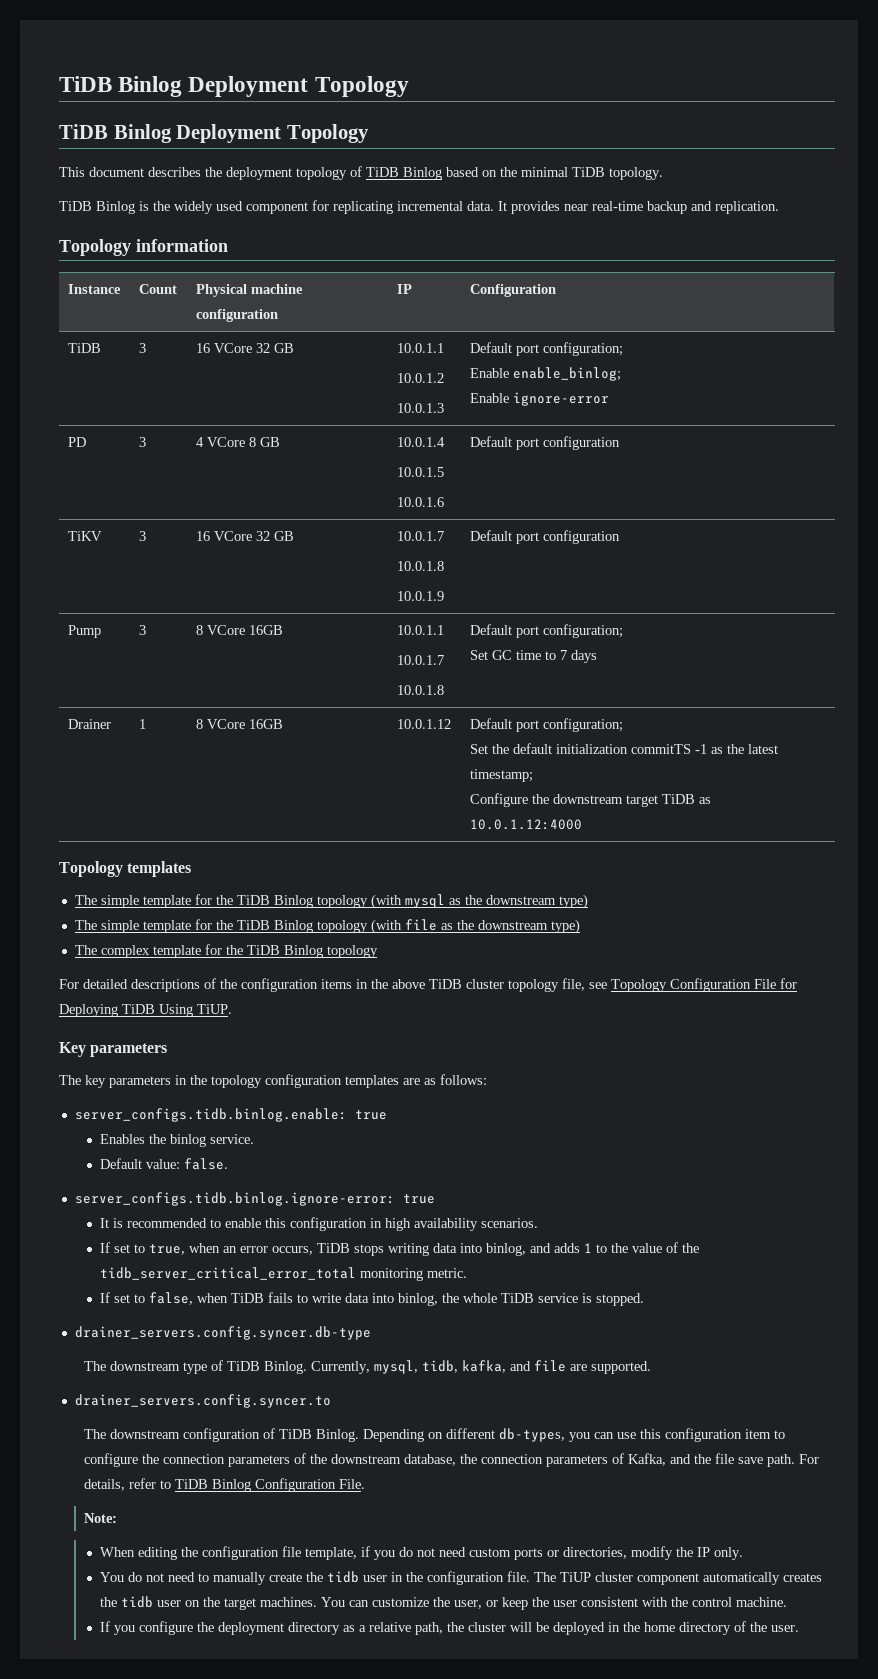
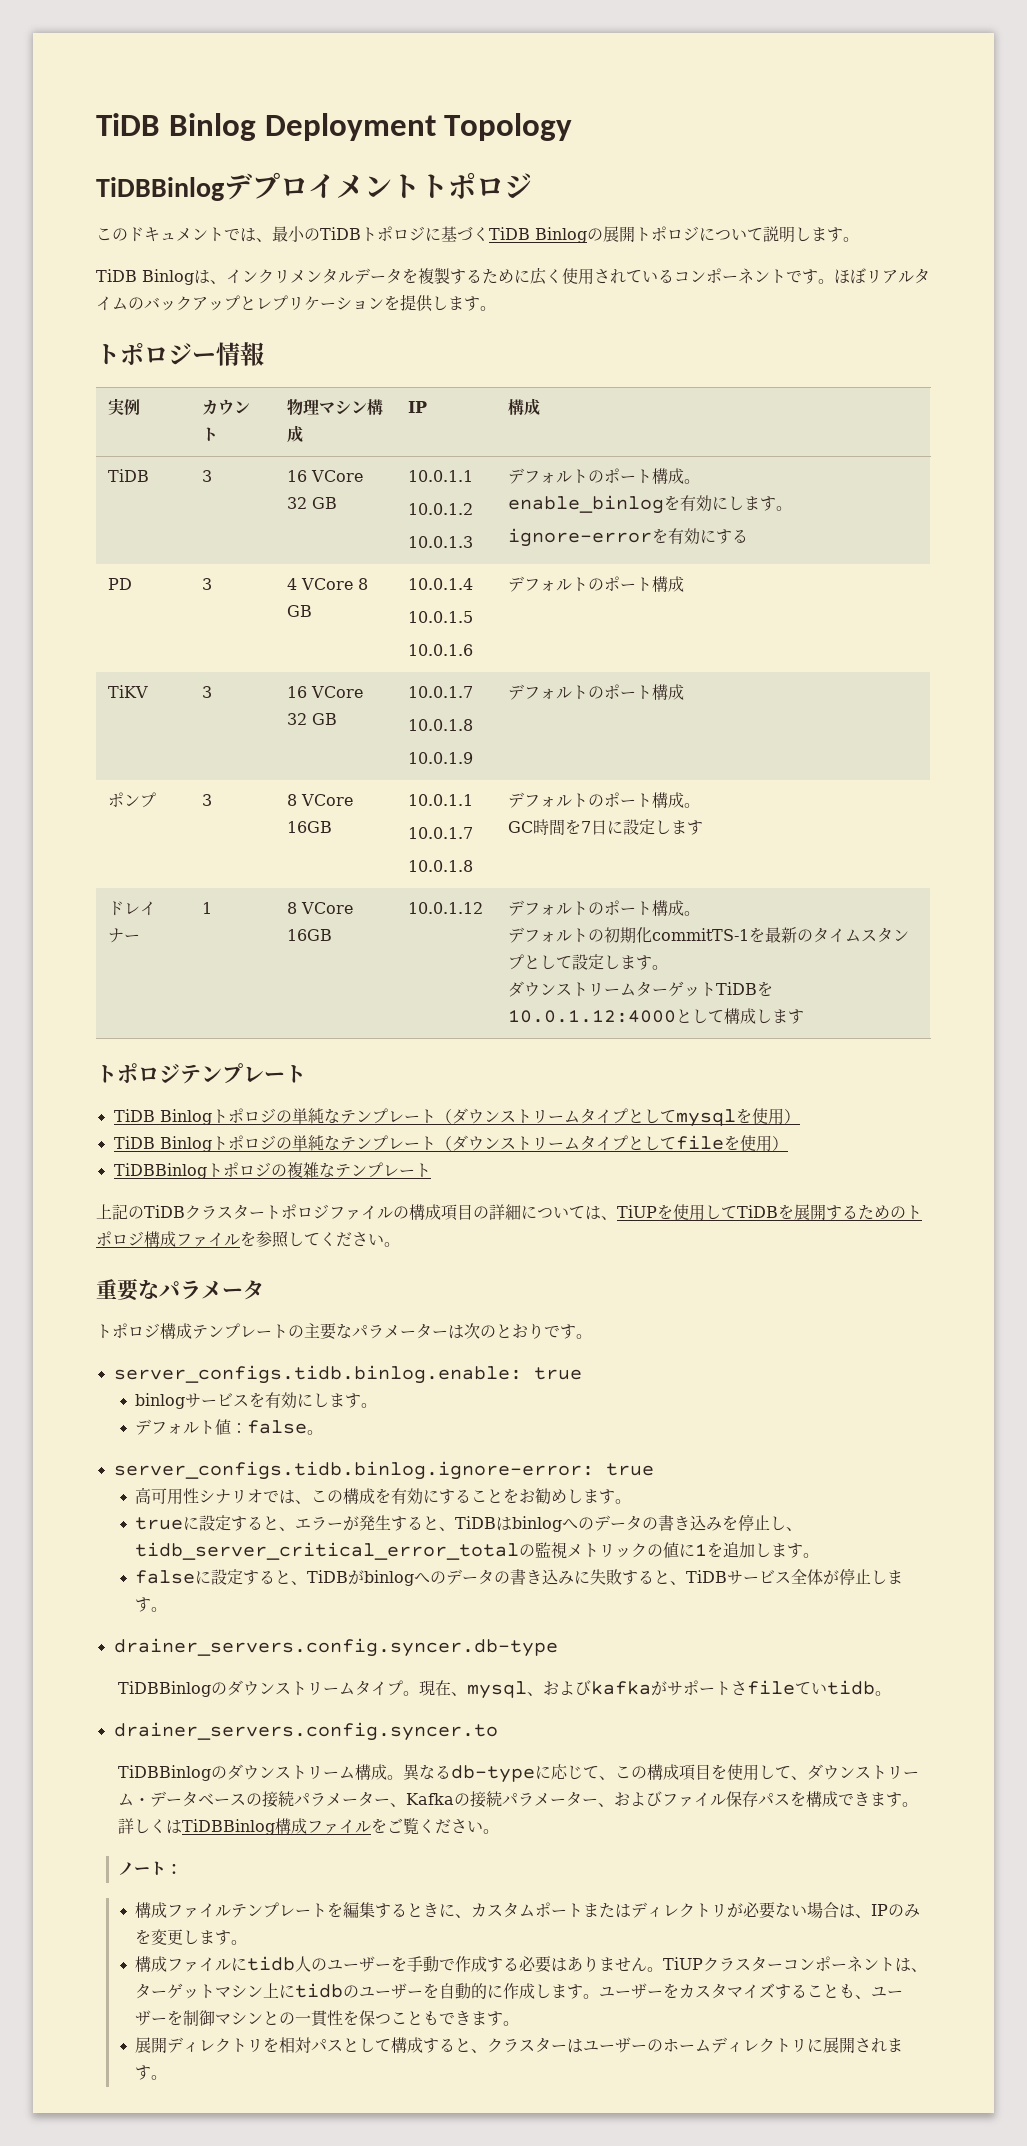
[59,76,409,97] [59,124,369,143] [59,166,663,180] [59,200,779,214] [59,239,228,256] [68,284,122,294] [139,284,178,294] [196,284,304,297] [196,309,279,322] TiDB Binlog Deployment Topology // TiDB Binlog Deployment Topology // This document describes the deployment topology of TiDB Binlog based on the minimal TiDB topology. // TiDB Binlog is the widely used component for replicating incremental data. It provides near real-time backup and replication. // Topology information // Instance | Count | Physical machine configuration -> [96,113,573,141] [96,172,532,201] [96,226,859,243] [96,267,930,285] [96,294,496,312] [96,342,264,366] [107,398,140,416] [201,399,250,415] [201,427,218,441] [286,399,383,415] [286,425,303,443] TiDB Binlog Deployment Topology // TiDBBinlogデプロイメントトポロジ // このドキュメントでは、最小のTiDBトポロジに基づくTiDB Binlogの展開トポロジについて説明します。 // TiDB Binlogは、インクリメンタルデータを複製するために広く使用されているコンポーネントです。ほぼリアルタイムのバックアップとレプリケーションを提供します。 // トポロジー情報 // 実例 | カウント | 物理マシン構成
[470,284,557,297] Configuration -> [507,398,540,416] 構成
[470,342,624,356] [470,367,622,381] [470,392,610,406] Default port configuration; // Enable enable_binlog; // Enable ignore-error -> [507,468,700,484] [507,495,792,514] [507,528,748,547] デフォルトのポート構成。 // enable_binlogを有効にします。 // ignore-errorを有効にする
[470,436,621,450] Default port configuration -> [507,576,684,592] デフォルトのポート構成
[470,530,621,544] [68,625,102,638] Default port configuration // Pump -> [507,684,684,700] [107,792,156,808] デフォルトのポート構成 // ポンプ
[470,624,624,638] [470,650,598,663] [68,719,112,729] Default port configuration; // Set GC time to 7 days // Drainer -> [507,792,700,808] [507,819,703,835] [107,901,156,916] [107,928,140,943] デフォルトのポート構成。 // GC時間を7日に設定します // ドレイナー
[470,718,624,732] [470,743,779,754] [470,769,534,782] [470,793,712,807] [470,819,583,830] [59,861,192,877] [74,894,588,909] [74,919,580,934] [74,944,378,958] [59,978,797,992] [59,1004,232,1017] [59,1042,168,1057] [59,1074,487,1088] [74,1108,387,1122] [99,1134,254,1147] [99,1158,228,1170] [74,1192,435,1206] [99,1217,538,1231] [99,1242,699,1256] [99,1267,467,1281] [99,1292,644,1306] [74,1326,371,1340] [83,1360,651,1374] [74,1394,331,1408] [83,1428,785,1442] [83,1453,819,1467] [83,1478,365,1492] [83,1513,117,1523] [99,1546,743,1560] [99,1571,822,1585] [99,1596,787,1610] [99,1621,799,1635] Default port configuration; // Set the default initialization commitTS -1 as the latest timestamp; // Configure the downstream target TiDB as 10.0.1.12:4000 // Topology templates // The simple template for the TiDB Binlog topology (with mysql as the downstream type) // The simple template for the TiDB Binlog topology (with file as the downstream type) // The complex template for the TiDB Binlog topology // For detailed descriptions of the configuration items in the above TiDB cluster topology file, see Topology Configuration File for Deploying TiDB Using TiUP. // Key parameters // The key parameters in the topology configuration templates are as follows: // server_configs.tidb.binlog.enable: true // Enables the binlog service. // Default value: false. // server_configs.tidb.binlog.ignore-error: true // It is recommended to enable this configuration in high availability scenarios. // If set to true, when an error occurs, TiDB stops writing data into binlog, and adds 1 to the value of the tidb_server_critical_error_total monitoring metric. // If set to false, when TiDB fails to write data into binlog, the whole TiDB service is stopped. // drainer_servers.config.syncer.db-type // The downstream type of TiDB Binlog. Currently, mysql, tidb, kafka, and file are supported. // drainer_servers.config.syncer.to // The downstream configuration of TiDB Binlog. Depending on different db-types, you can use this configuration item to configure the connection parameters of the downstream database, the connection parameters of Kafka, and the file save path. For details, refer to TiDB Binlog Configuration File. // Note: // When editing the configuration file template, if you do not need custom ports or directories, modify the IP only. // You do not need to manually create the tidb user in the configuration file. The TiUP cluster component automatically creates the tidb user on the target machines. You can customize the user, or keep the user consistent with the control machine. // If you configure the deployment directory as a relative path, the cluster will be deployed in the home directory of the user. -> [507,900,700,916] [507,927,909,943] [507,954,668,970] [507,981,773,997] [507,1008,804,1024] [96,1063,306,1084] [113,1108,800,1127] [113,1135,788,1152] [113,1162,431,1179] [96,1204,922,1221] [96,1231,400,1248] [96,1278,264,1301] [96,1323,592,1340] [113,1365,582,1384] [135,1392,378,1409] [135,1419,324,1435] [113,1461,654,1480] [135,1487,632,1505] [135,1514,803,1532] [135,1542,820,1560] [135,1568,904,1586] [135,1597,168,1612] [113,1638,558,1657] [117,1680,891,1699] [113,1722,498,1741] [117,1764,919,1783] [117,1791,918,1808] [117,1818,499,1835] [117,1861,182,1875] [135,1902,921,1919] [135,1929,248,1945] [135,1956,928,1973] [135,1983,904,1999] [135,2010,520,2027] [135,2037,904,2053] [135,2065,168,2080] デフォルトのポート構成。 // デフォルトの初期化commitTS-1を最新のタイムスタンプとして設定します。 // ダウンストリームターゲットTiDBを10.0.1.12:4000として構成します // トポロジテンプレート // TiDB Binlogトポロジの単純なテンプレート（ダウンストリームタイプとしてmysqlを使用） // TiDB Binlogトポロジの単純なテンプレート（ダウンストリームタイプとしてfileを使用） // TiDBBinlogトポロジの複雑なテンプレート // 上記のTiDBクラスタートポロジファイルの構成項目の詳細については、TiUPを使用してTiDBを展開するためのトポロジ構成ファイルを参照してください。 // 重要なパラメータ // トポロジ構成テンプレートの主要なパラメーターは次のとおりです。 // server_configs.tidb.binlog.enable: true // binlogサービスを有効にします。 // デフォルト値：false。 // server_configs.tidb.binlog.ignore-error: true // 高可用性シナリオでは、この構成を有効にすることをお勧めします。 // trueに設定すると、エラーが発生すると、TiDBはbinlogへのデータの書き込みを停止し、tidb_server_critical_error_totalの監視メトリックの値に1を追加します。 // falseに設定すると、TiDBがbinlogへのデータの書き込みに失敗すると、TiDBサービス全体が停止します。 // drainer_servers.config.syncer.db-type // TiDBBinlogのダウンストリームタイプ。現在、mysql、およびkafkaがサポートさfileていtidb。 // drainer_servers.config.syncer.to // TiDBBinlogのダウンストリーム構成。異なるdb-typeに応じて、この構成項目を使用して、ダウンストリーム・データベースの接続パラメーター、Kafkaの接続パラメーター、およびファイル保存パスを構成できます。詳しくはTiDBBinlog構成ファイルをご覧ください。 // ノート： // 構成ファイルテンプレートを編集するときに、カスタムポートまたはディレクトリが必要ない場合は、IPのみを変更します。 // 構成ファイルにtidb人のユーザーを手動で作成する必要はありません。TiUPクラスターコンポーネントは、ターゲットマシン上にtidbのユーザーを自動的に作成します。ユーザーをカスタマイズすることも、ユーザーを制御マシンとの一貫性を保つこともできます。 // 展開ディレクトリを相対パスとして構成すると、クラスターはユーザーのホームディレクトリに展開されます。

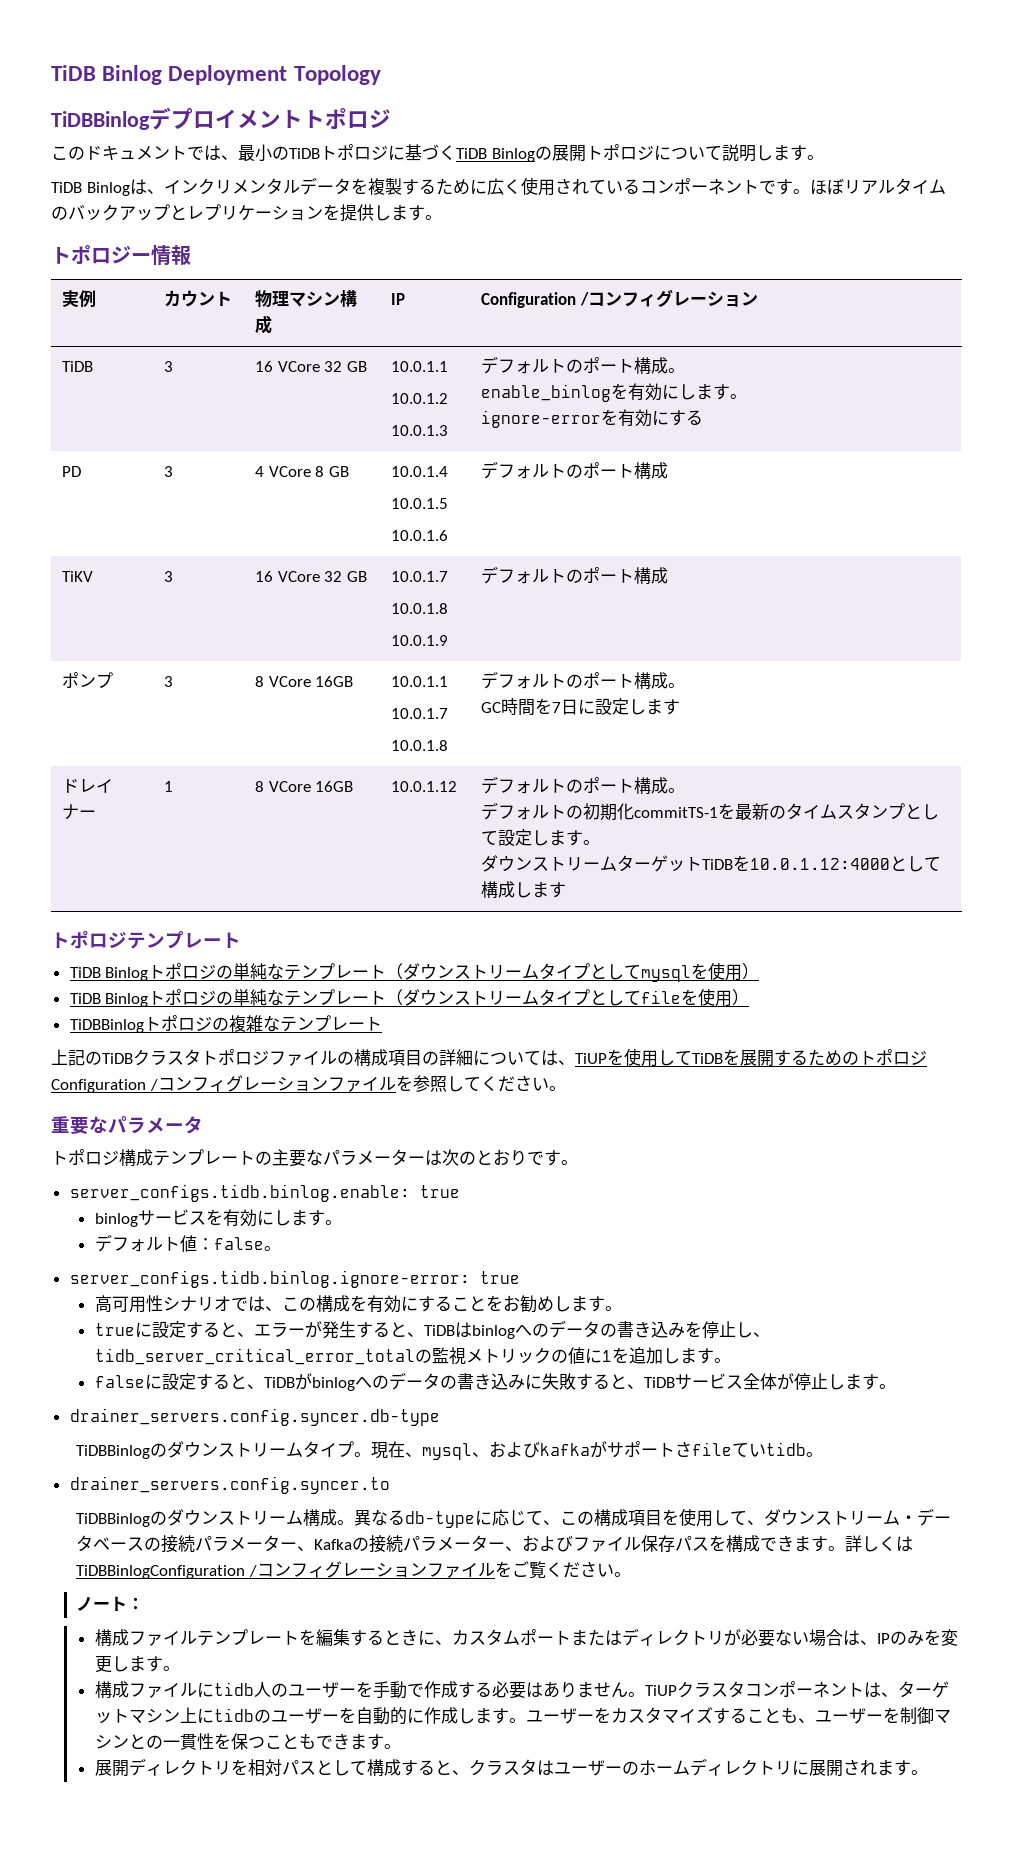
[507,398,540,416] 構成 -> [481,289,758,308] Configuration /コンフィグレーション
[249,1211,265,1218] ー -> (201, 1057) none
[144,1231,176,1247] 構成 -> [51,1075,328,1093] Configuration /コンフィグレーション
[181,1818,307,1835] TiDBBinlog構成 -> [75,1561,427,1579] TiDBBinlogConfiguration /コンフィグレーション
[767,1963,784,1970] ー -> (745, 1689) none
[551,2044,568,2051] ー -> (537, 1767) none

